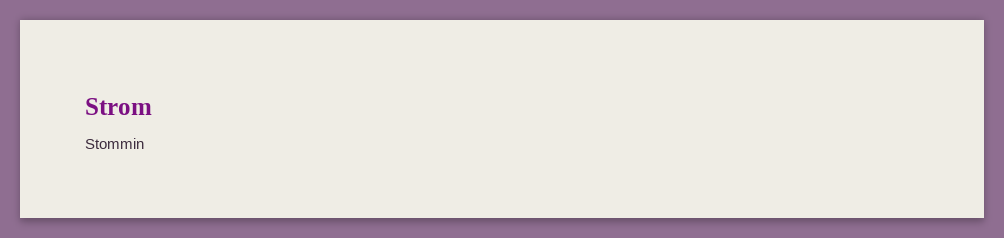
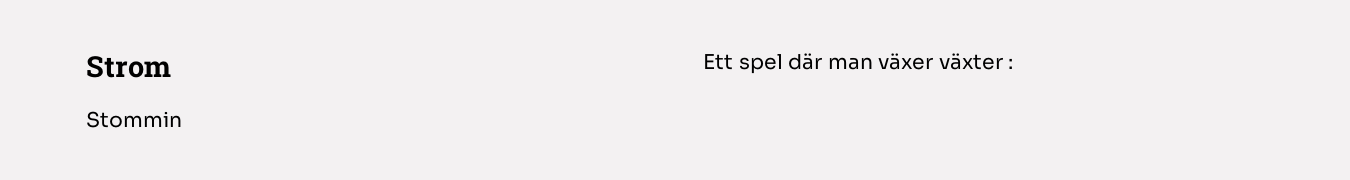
(144, 143) none -> [703,53,1014,74] // Ett spel där man växer växter :

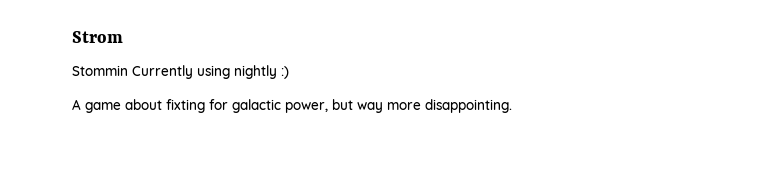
[703,53,1014,74] // Ett spel där man växer växter : -> [132,65,289,79] [72,99,512,113] Currently using nightly :) // A game about fixting for galactic power, but way more disappointing.

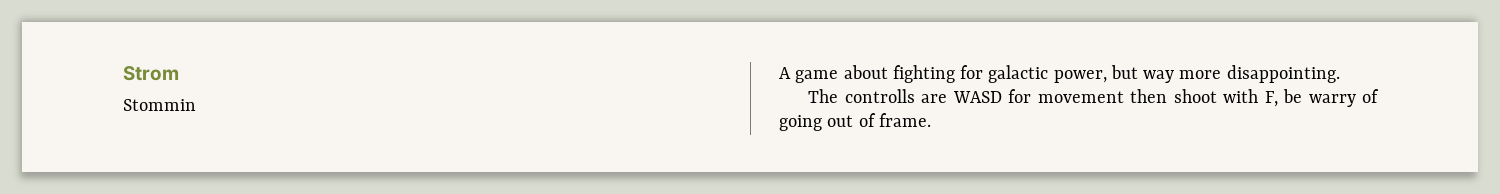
[132,65,289,79] Currently using nightly :) -> (196, 105) none
[166,99,205,113] fixting -> [892,65,955,83] fighting
(512, 106) none -> [808,89,1379,107] [779,113,931,131] // The controlls are WASD for movement then shoot with F, be warry of going out of frame.

